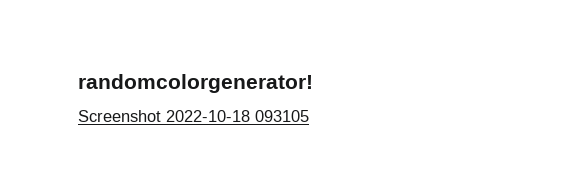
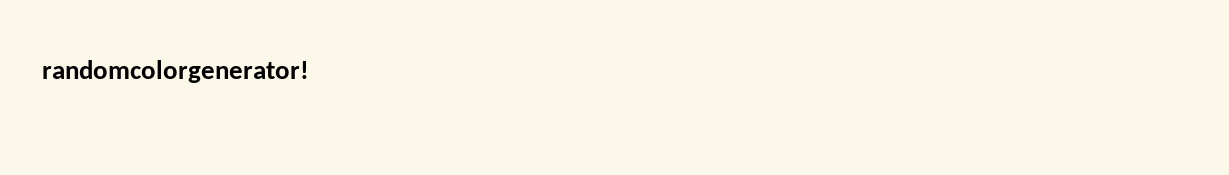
[78,110,309,122] // Screenshot 2022-10-18 093105 -> (309, 71) none

